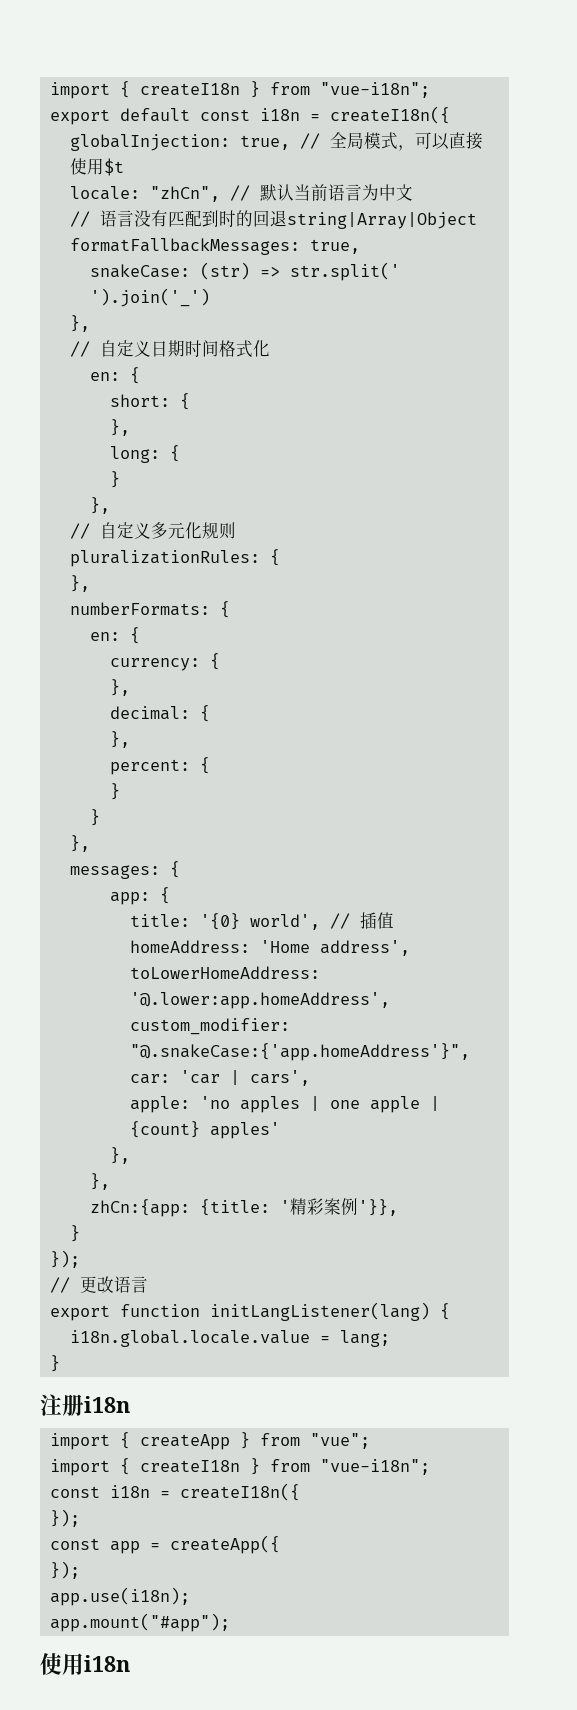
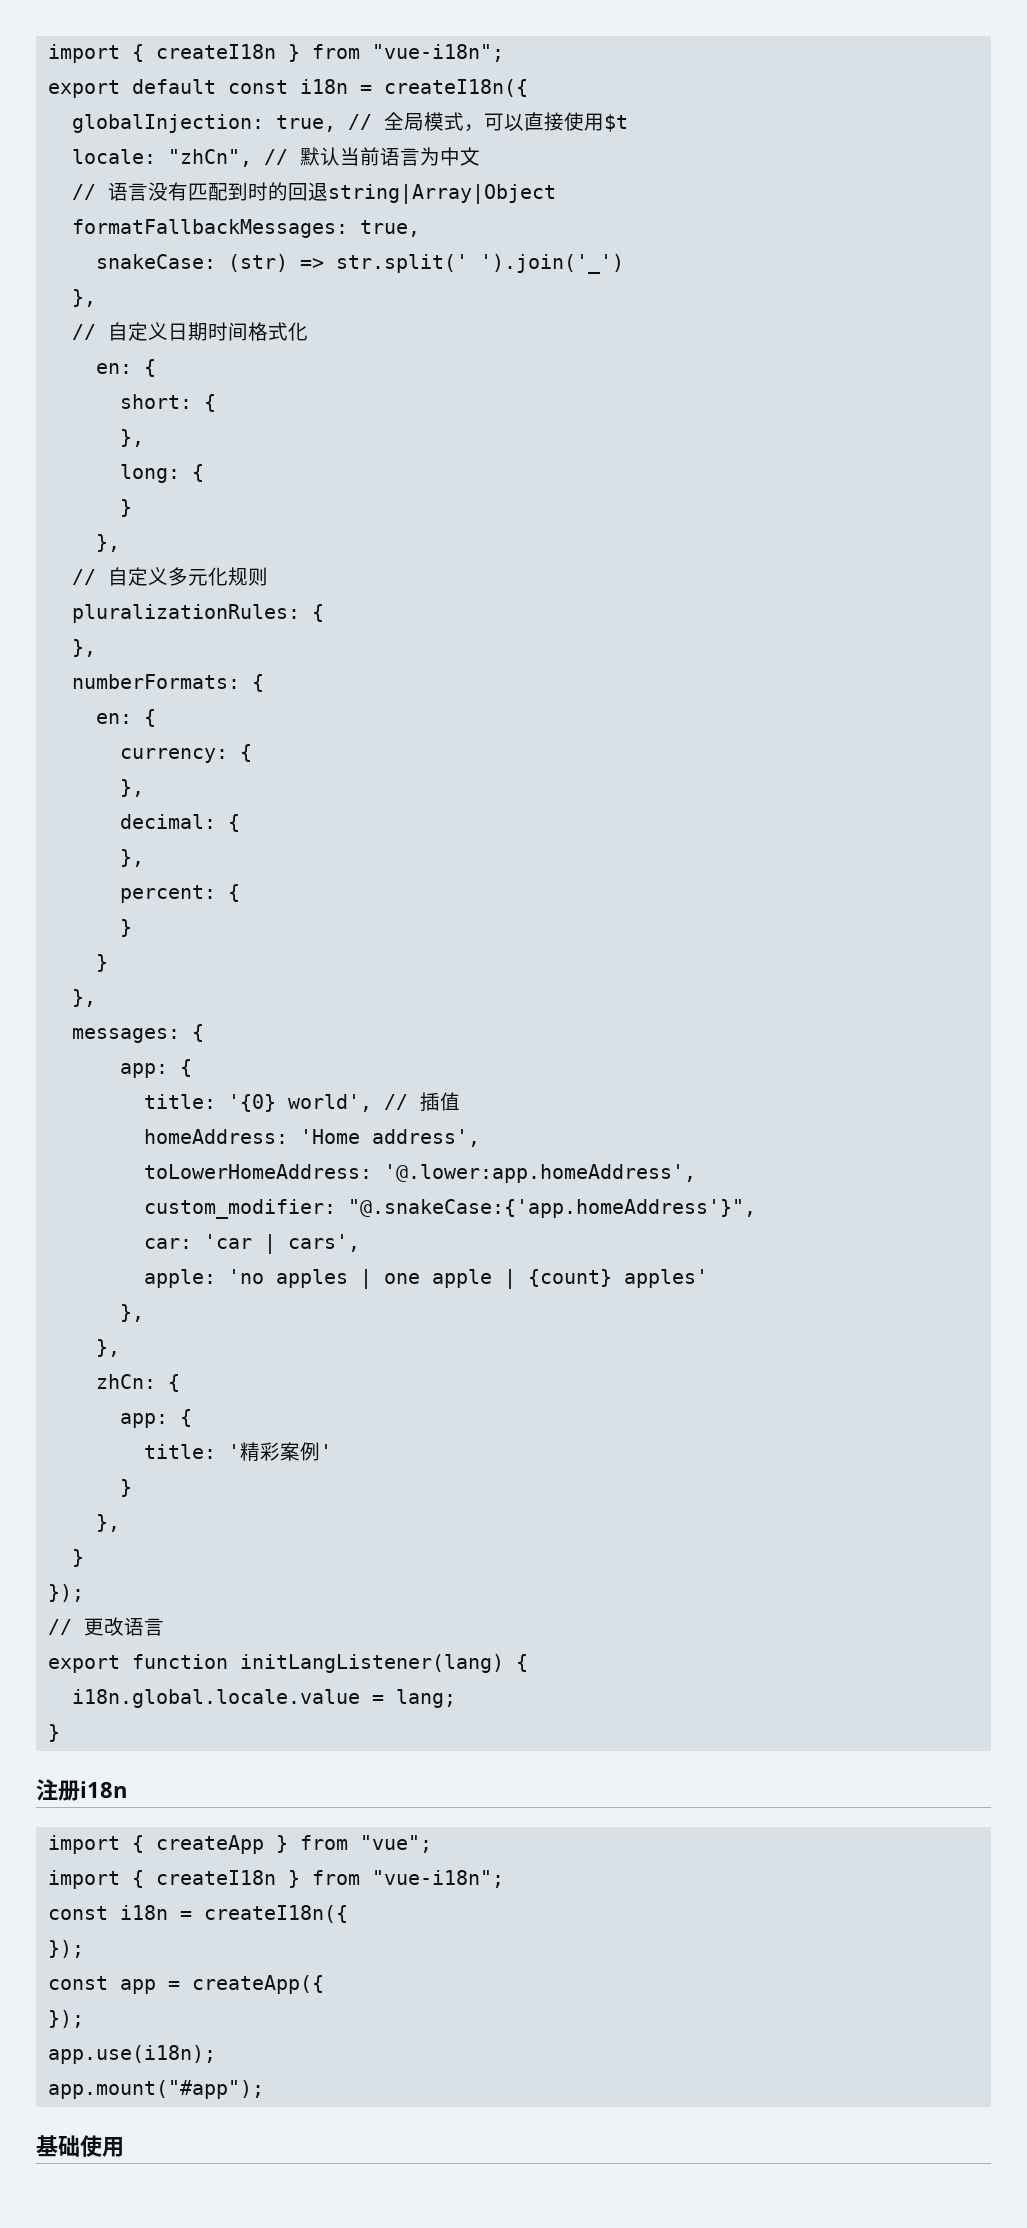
[89,1198,398,1217] zhCn:{app: {title: '精彩案例'}}, -> [96,1374,180,1392] [120,1409,192,1428] [144,1442,332,1461] [120,1479,132,1497] [96,1514,120,1532] zhCn: { // app: { // title: '精彩案例' // } // },
[40,1653,130,1675] 使用i18n -> [36,2135,124,2157] 基础使用

